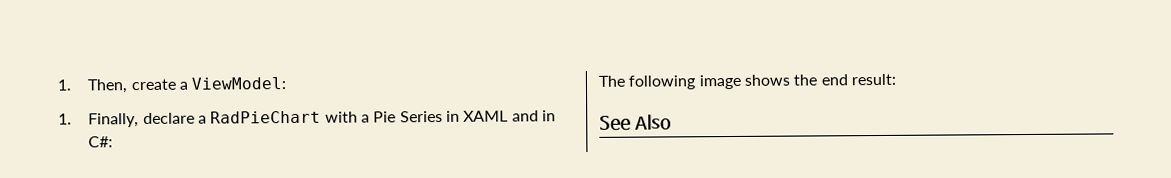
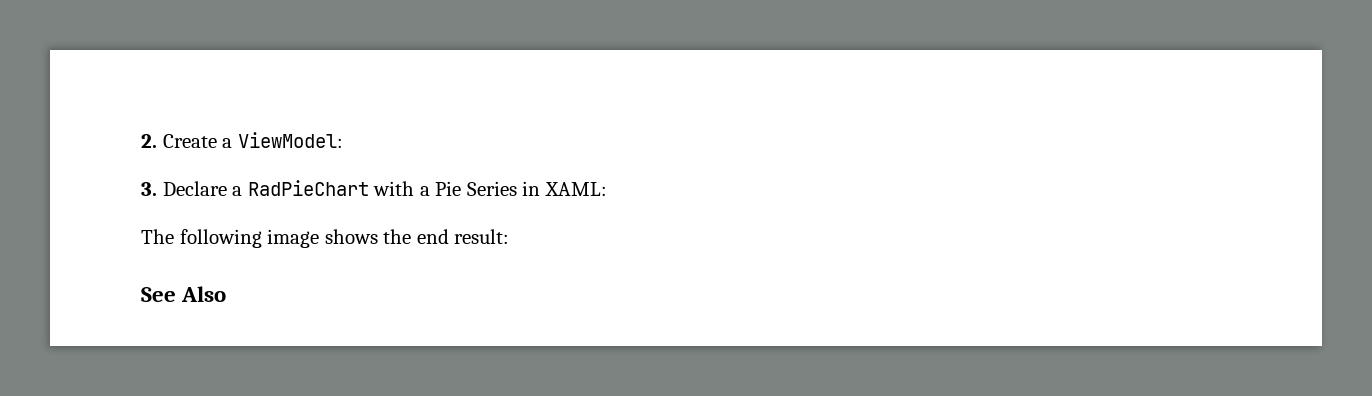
[57,78,176,94] 1. Then, create -> [141,134,217,148] 2. Create
[58,112,195,128] 1. Finally, declare -> [141,181,227,196] 3. Declare
[463,110,556,122] [88,136,114,148] XAML and in C#: -> [544,182,607,196] XAML:

